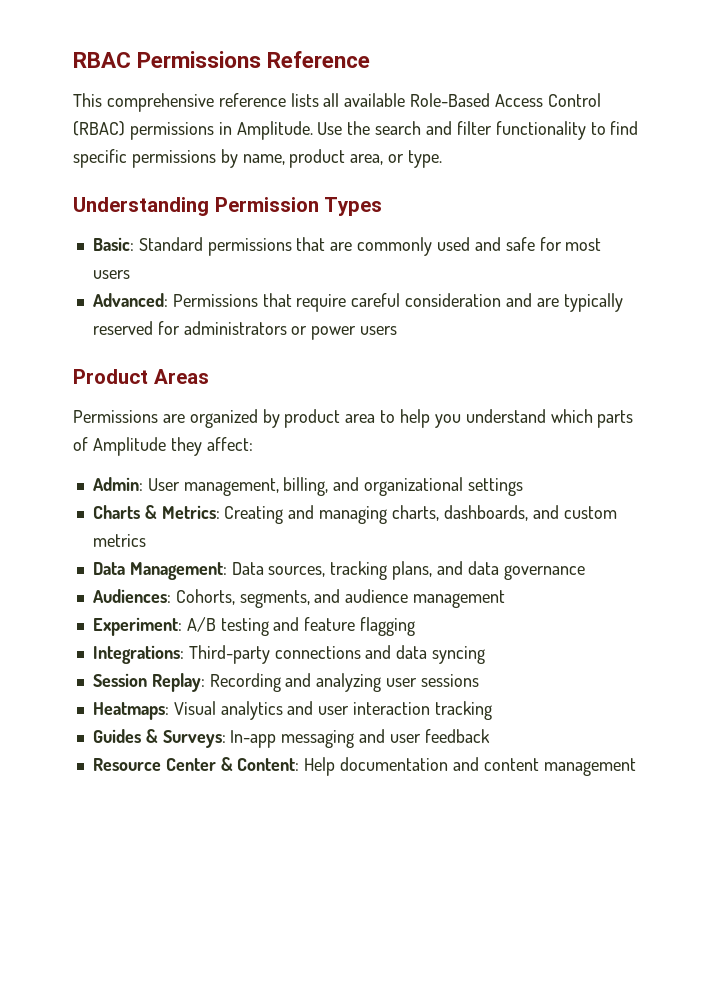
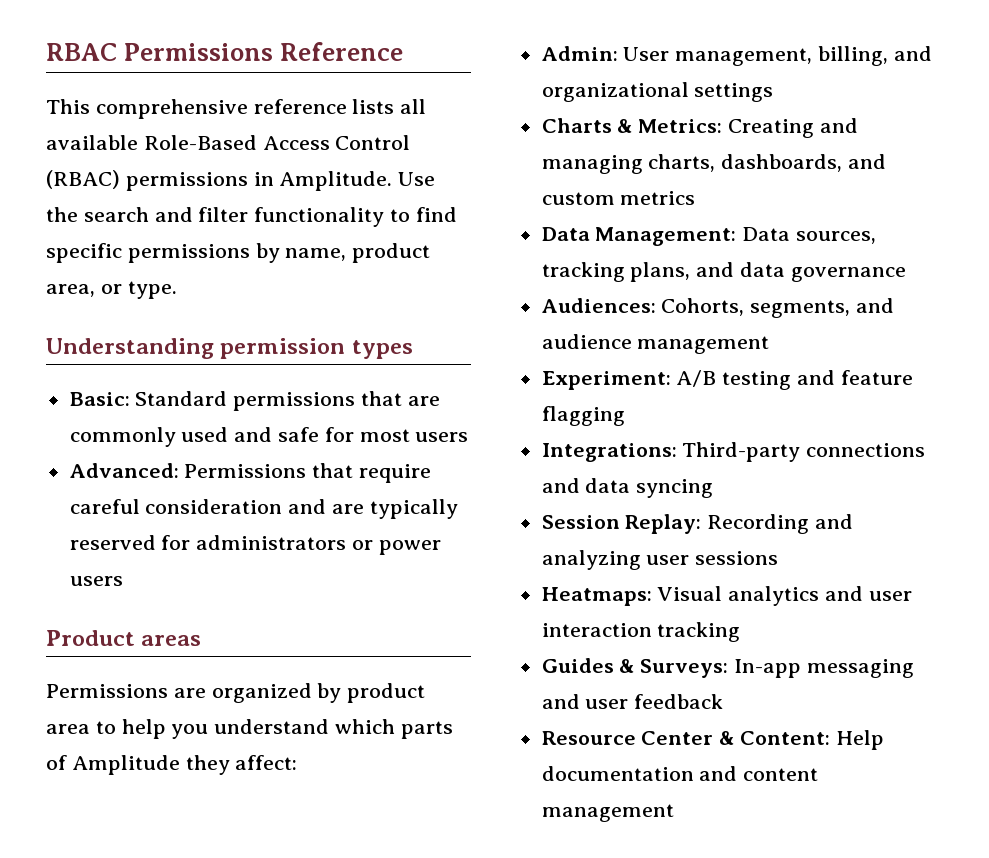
[214,197,383,216] Permission Types -> [220,338,413,359] permission types
[153,369,209,384] Areas -> [141,635,202,646] areas

